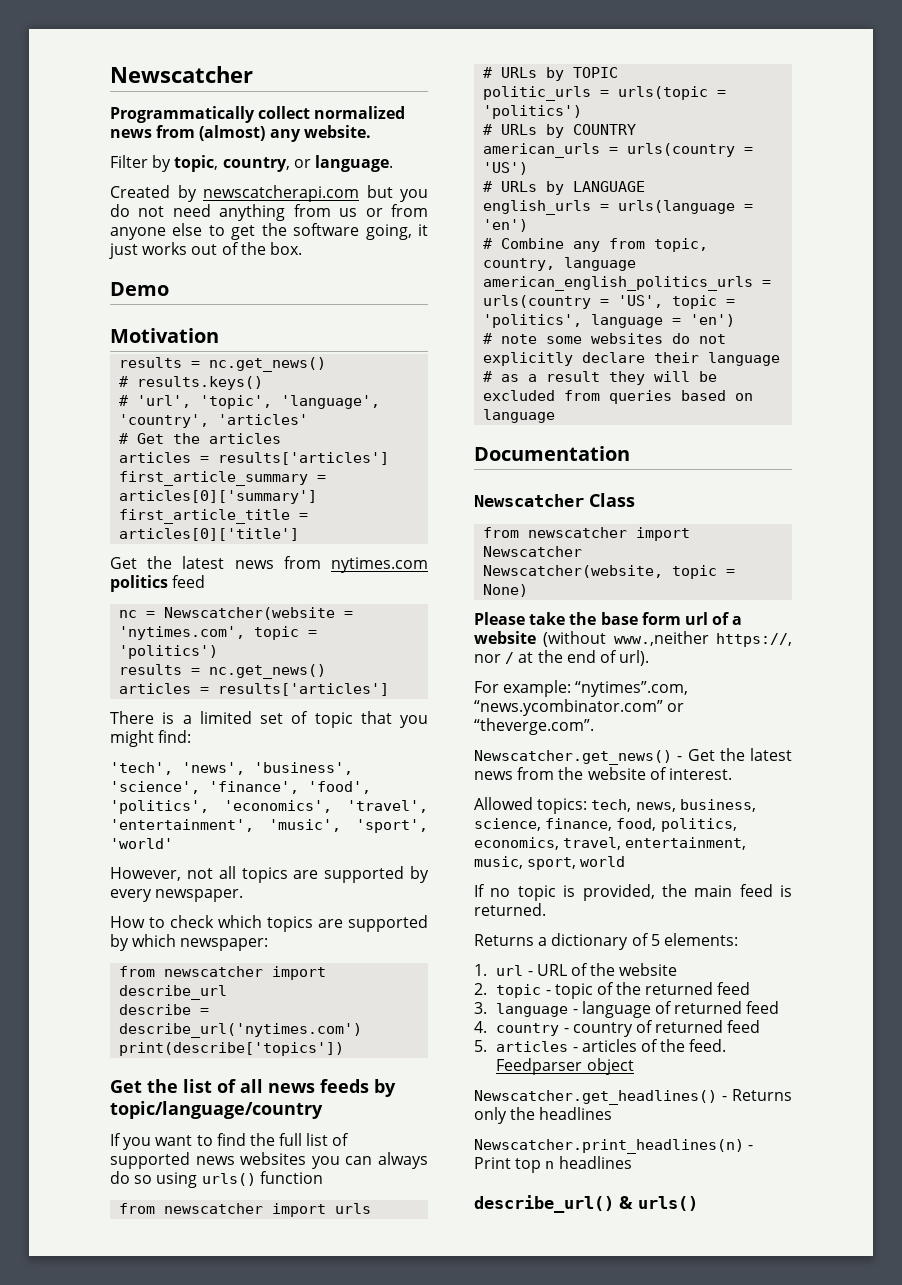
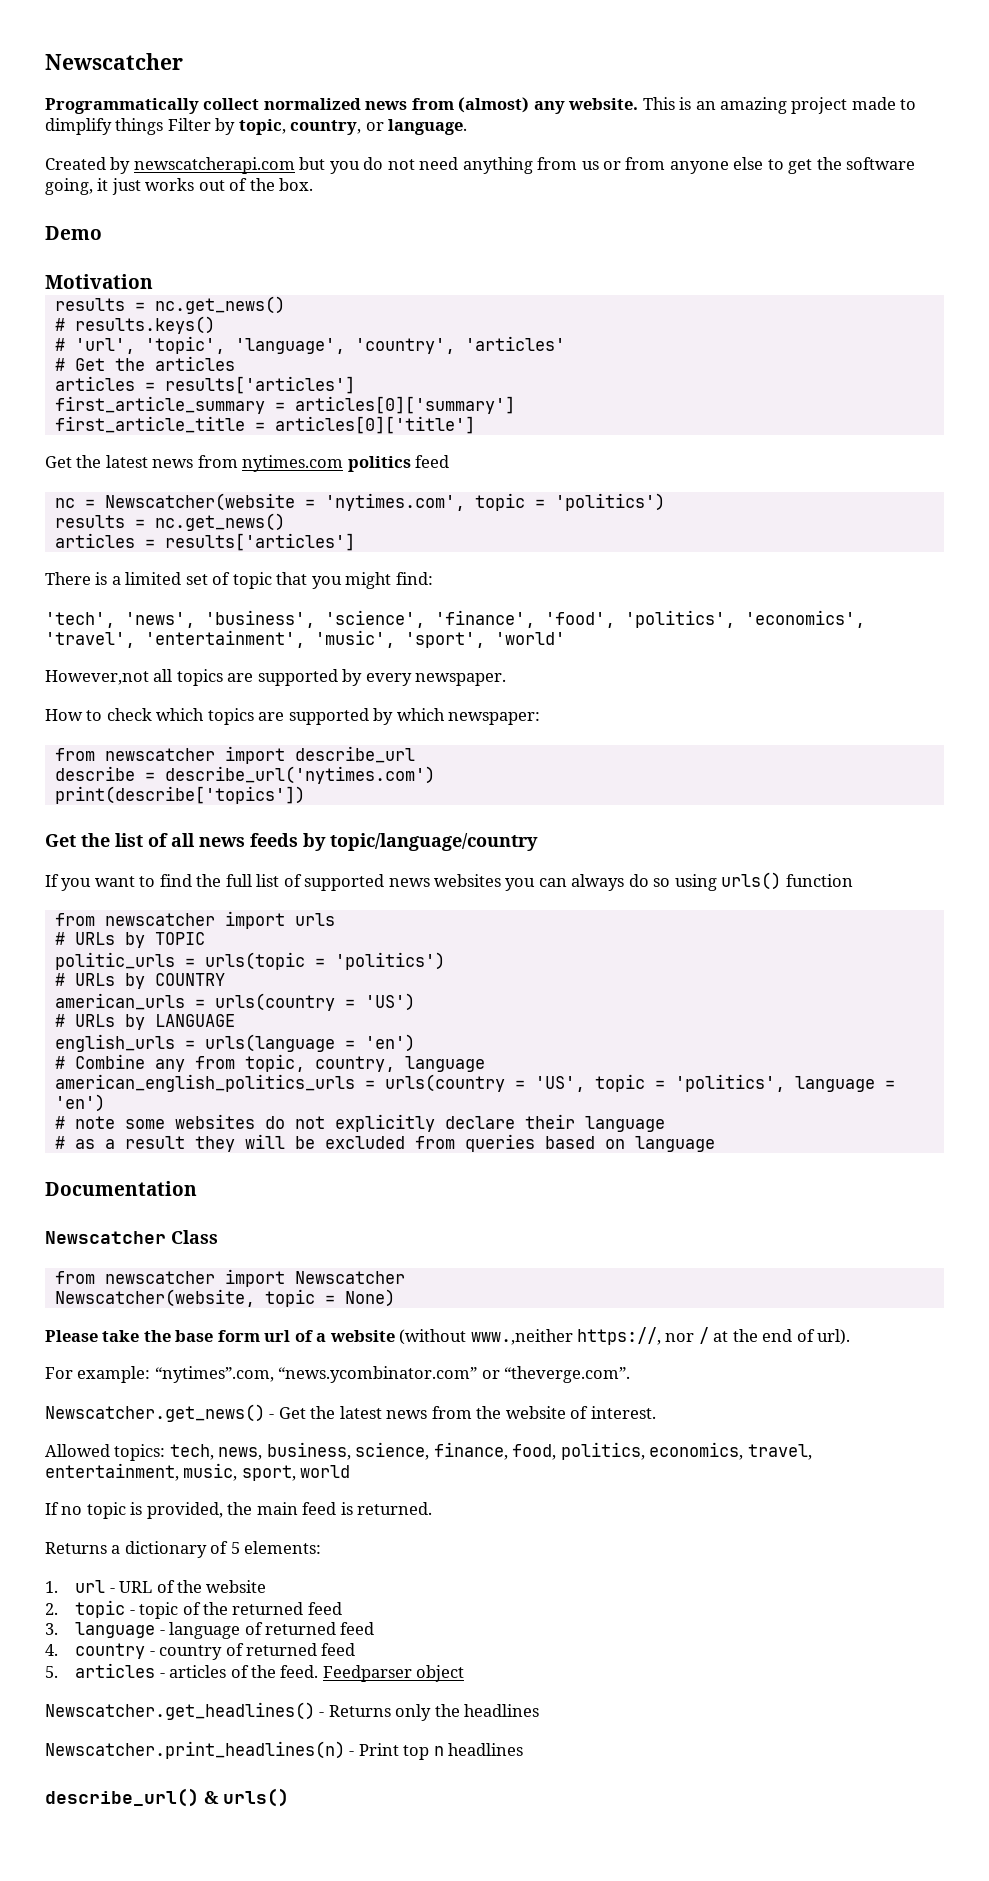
(371, 131) // -> [642,97,917,114] [45,118,164,135] This is an amazing project made to dimplify things
[110,867,213,881] However, not -> [45,670,149,685] However,not

